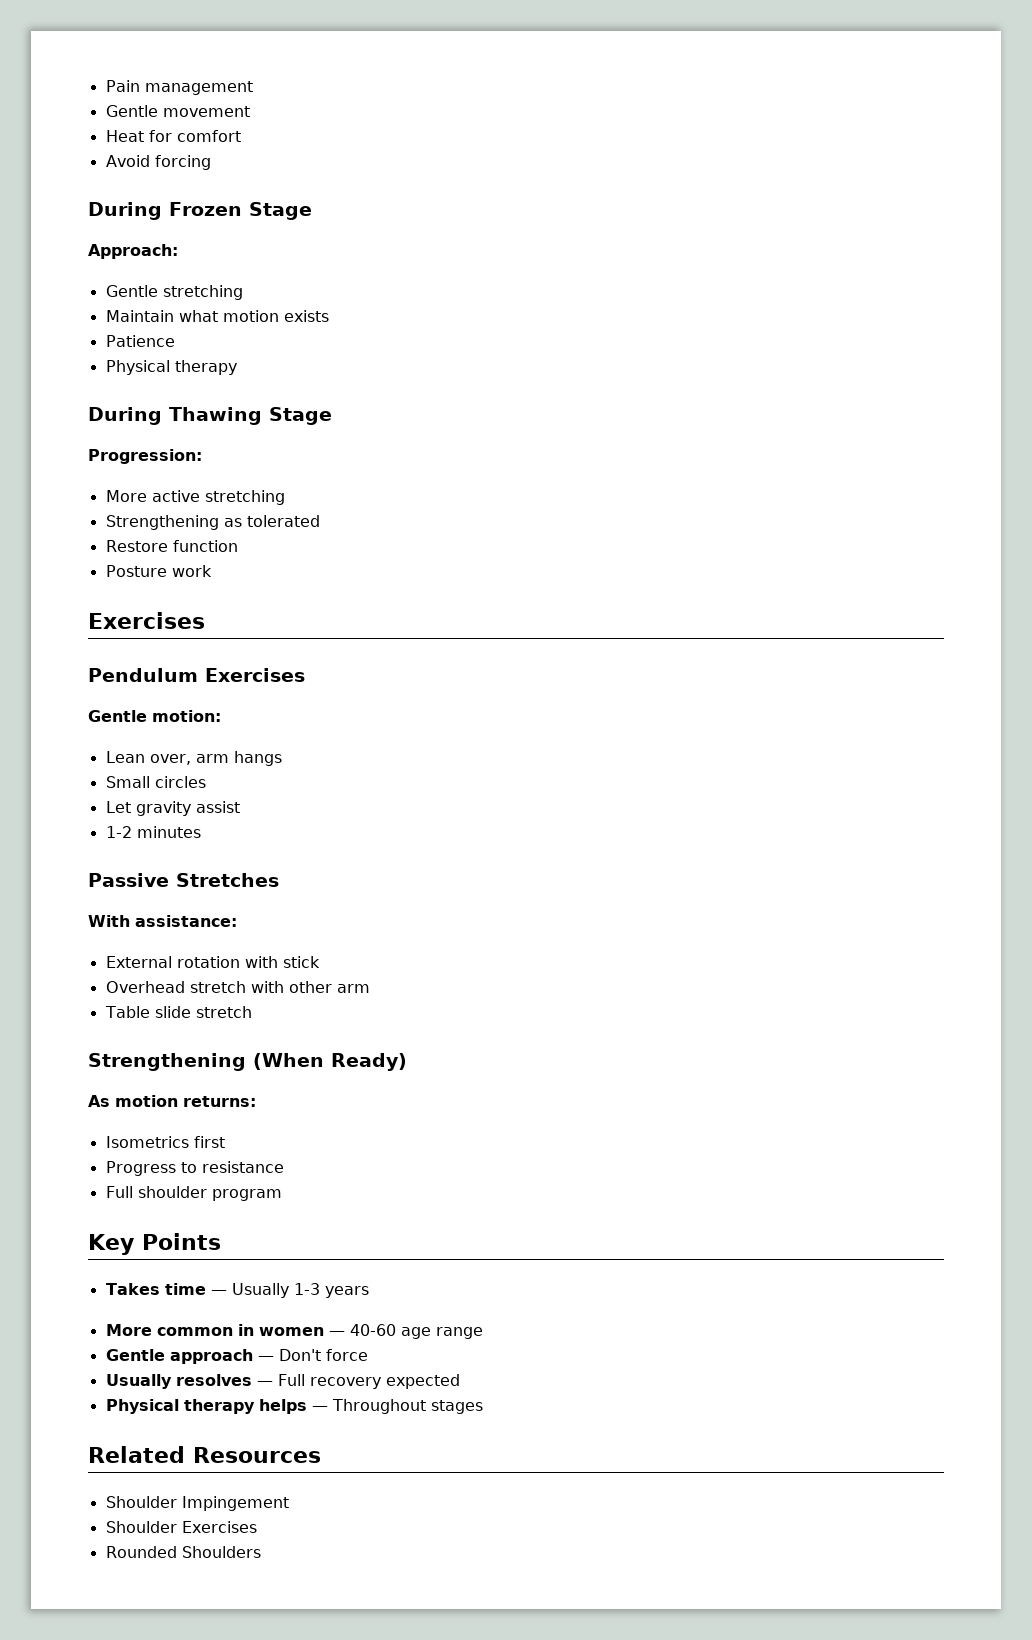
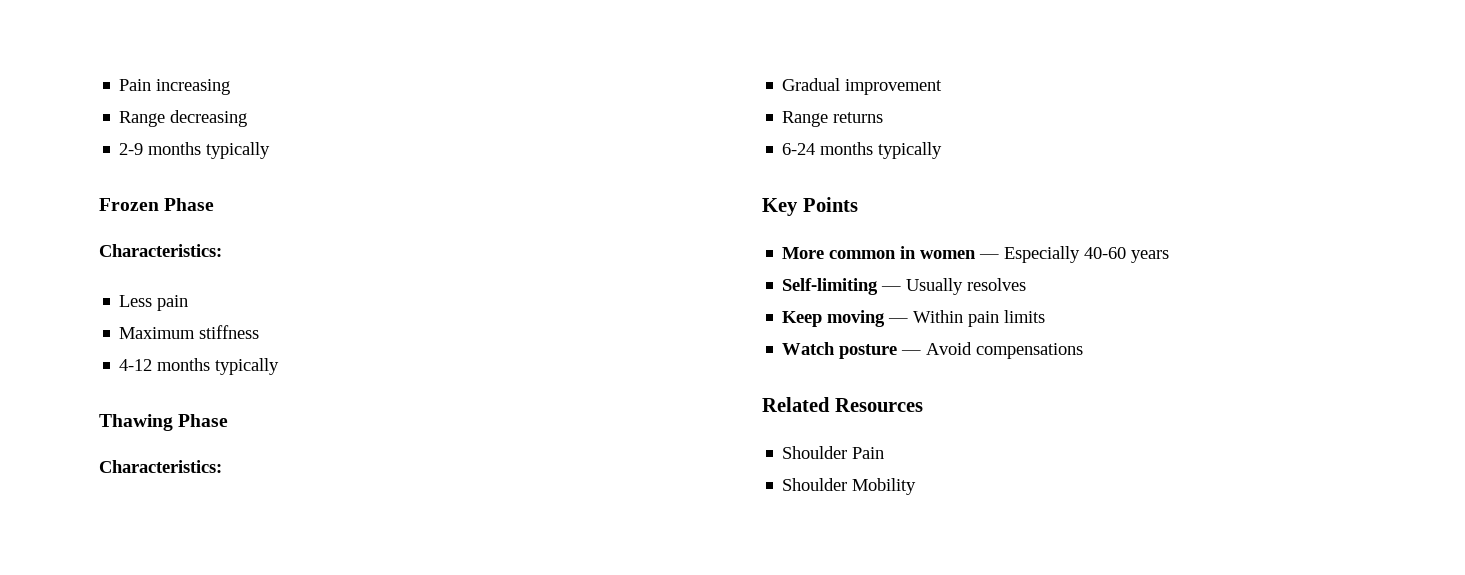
[105,80,253,95] [105,105,250,117] [105,130,241,142] [105,155,211,170] [88,202,312,220] [88,244,178,259] [105,285,243,300] [105,310,329,322] [105,335,175,347] [105,360,237,375] [88,407,332,425] [88,449,202,464] [105,490,285,505] [105,515,320,530] [105,540,238,552] [105,565,212,577] [88,612,205,629] [88,668,305,682] [88,710,221,722] [105,751,282,766] [105,776,206,788] [105,801,240,816] [105,826,201,838] [88,873,279,887] [88,915,237,927] [105,956,320,968] [105,981,370,993] [104,1006,252,1018] [88,1053,407,1071] [88,1095,256,1107] [105,1136,225,1148] [105,1161,284,1176] [105,1186,282,1201] [88,1233,221,1255] [105,1283,369,1298] Pain management // Gentle movement // Heat for comfort // Avoid forcing // During Frozen Stage // Approach: // Gentle stretching // Maintain what motion exists // Patience // Physical therapy // During Thawing Stage // Progression: // More active stretching // Strengthening as tolerated // Restore function // Posture work // Exercises // Pendulum Exercises // Gentle motion: // Lean over, arm hangs // Small circles // Let gravity assist // 1-2 minutes // Passive Stretches // With assistance: // External rotation with stick // Overhead stretch with other arm // Table slide stretch // Strengthening (When Ready) // As motion returns: // Isometrics first // Progress to resistance // Full shoulder program // Key Points // Takes time — Usually 1-3 years -> [119,79,231,95] [119,110,248,127] [119,142,271,159] [99,198,215,211] [99,244,222,257] [119,295,189,311] [119,325,260,339] [119,358,280,375] [99,414,229,431] [99,460,222,473] [782,78,943,95] [782,111,884,127] [782,142,943,159] [762,197,858,216] Pain increasing // Range decreasing // 2-9 months typically // Frozen Phase // Characteristics: // Less pain // Maximum stiffness // 4-12 months typically // Thawing Phase // Characteristics: // Gradual improvement // Range returns // 6-24 months typically // Key Points
[349,1324,483,1339] [105,1349,368,1364] [105,1374,460,1389] [105,1399,483,1414] 40-60 age range // Gentle approach — Don't force // Usually resolves — Full recovery expected // Physical therapy helps — Throughout stages -> [1004,246,1170,263] [782,278,1027,295] [782,310,1046,327] [782,342,1084,359] Especially 40-60 years // Self-limiting — Usually resolves // Keep moving — Within pain limits // Watch posture — Avoid compensations
[181,1496,289,1511] [105,1521,257,1533] [105,1546,261,1558] Impingement // Shoulder Exercises // Rounded Shoulders -> [852,447,885,459] [782,478,917,495] Pain // Shoulder Mobility

